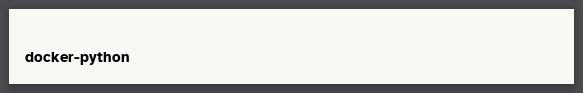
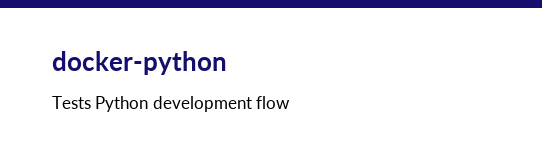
(130, 58) none -> [52,96,291,112] // Tests Python development flow

